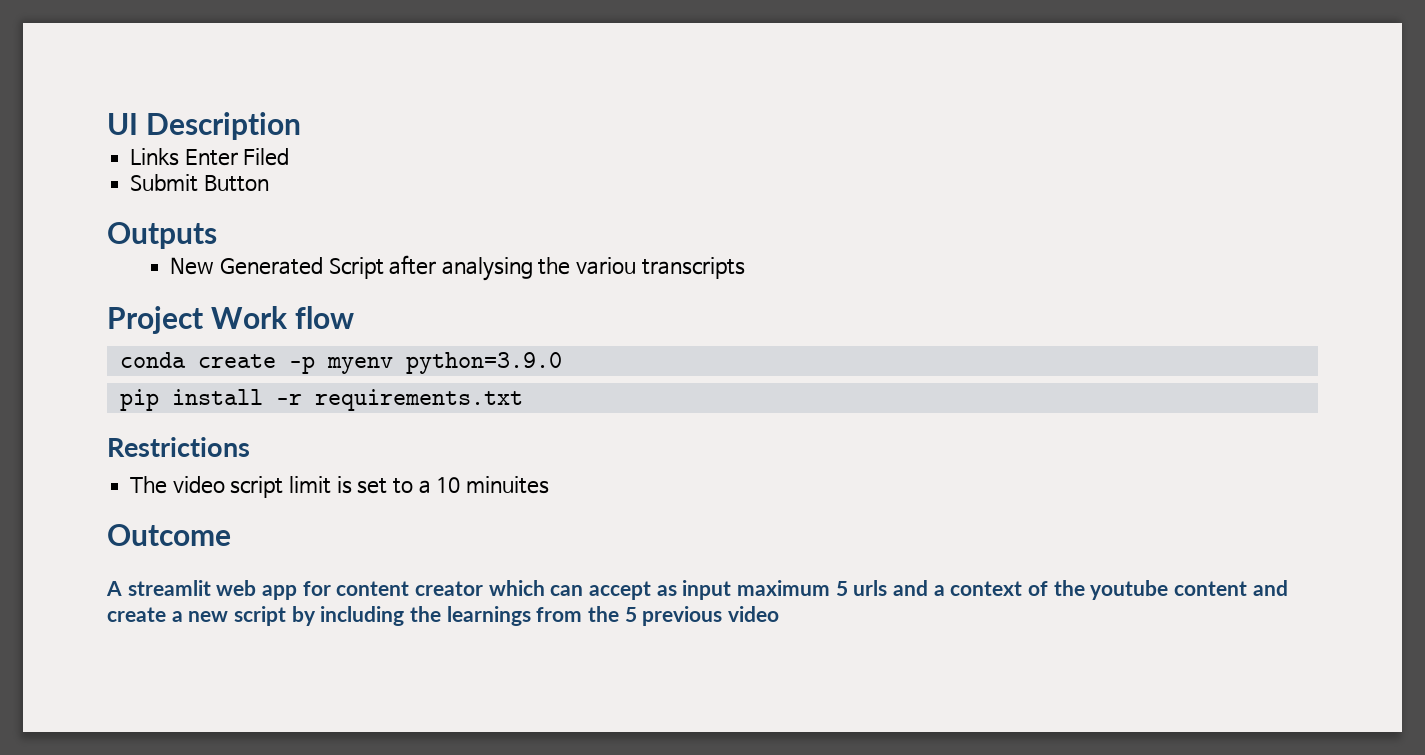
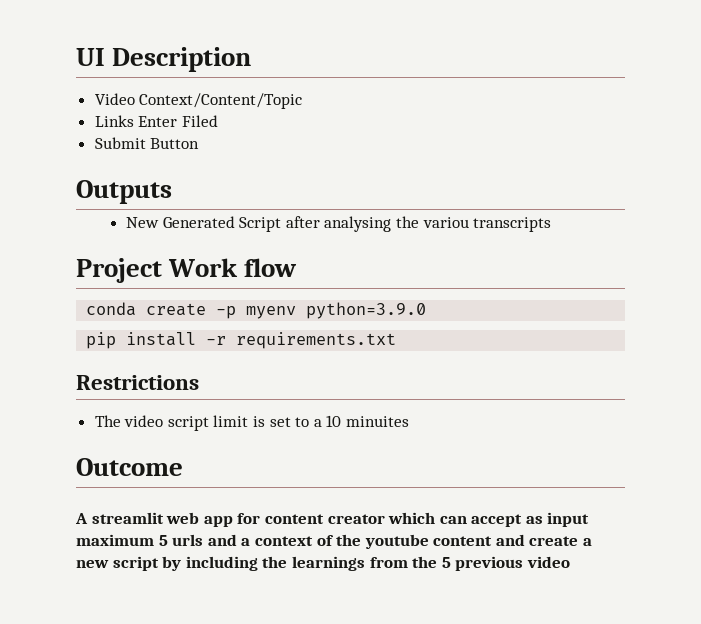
(301, 126) none -> [94,93,303,109] // Video Context/Content/Topic

